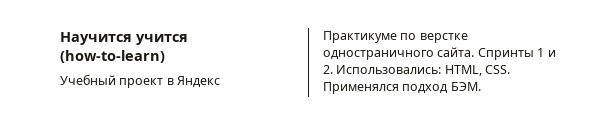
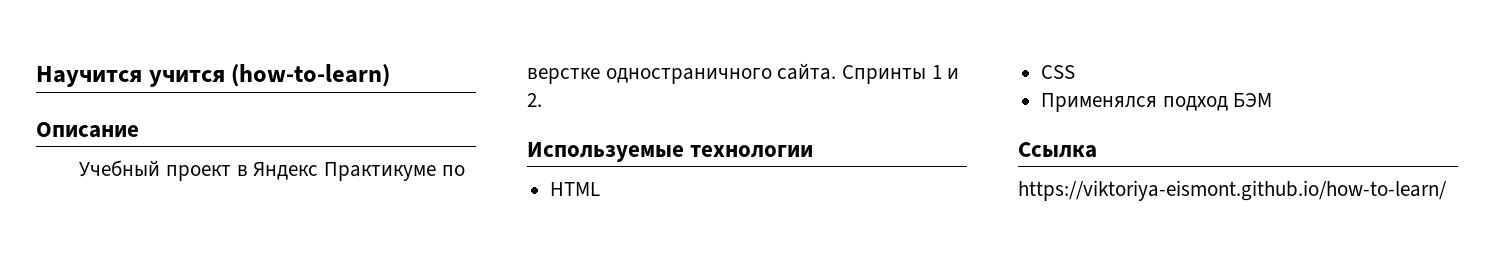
(165, 56) none -> [36,122,139,138] // Описание
[336,65,511,76] [323,82,481,94] Использовались: HTML, CSS. Применялся подход БЭМ. -> [527,142,814,162] [550,182,601,196] [1041,65,1076,79] [1041,93,1273,112] [1018,142,1097,158] [1018,180,1447,201] // Используемые технологии // HTML // CSS // Применялся подход БЭМ // Ссылка // https://viktoriya-eismont.github.io/how-to-learn/

